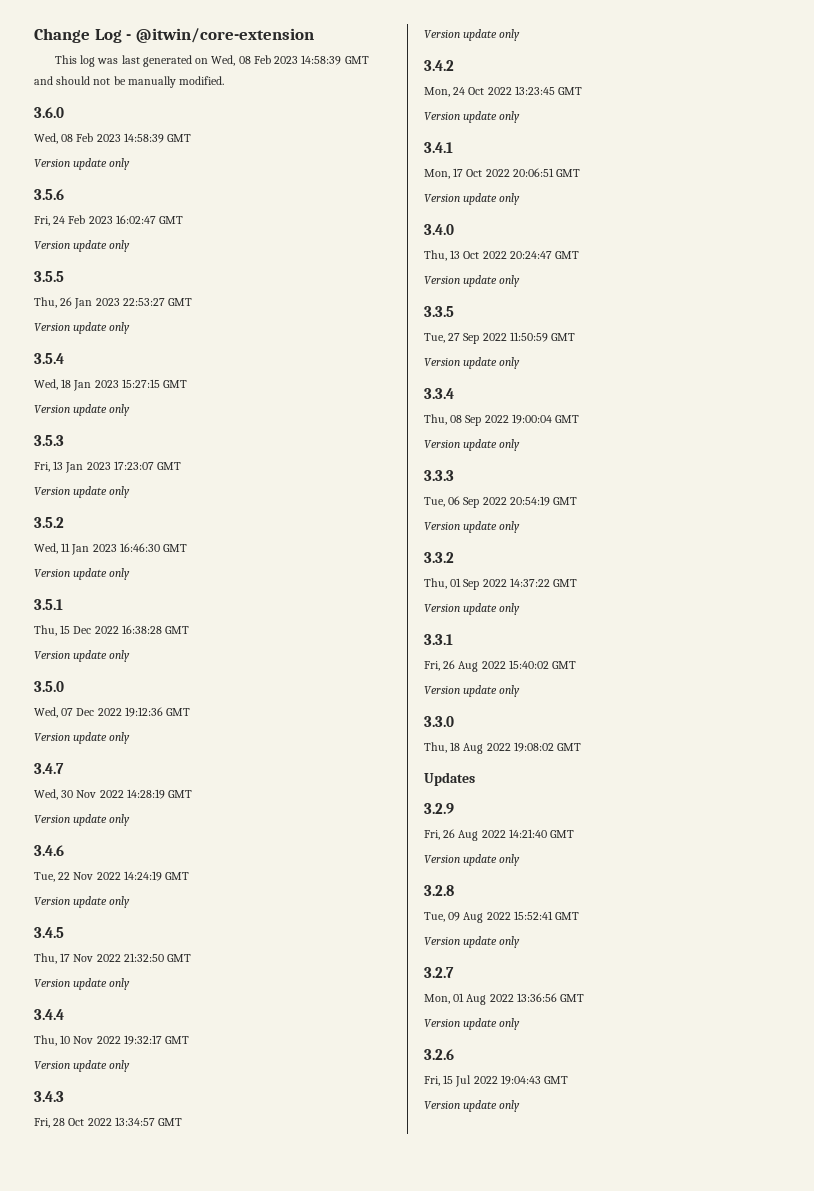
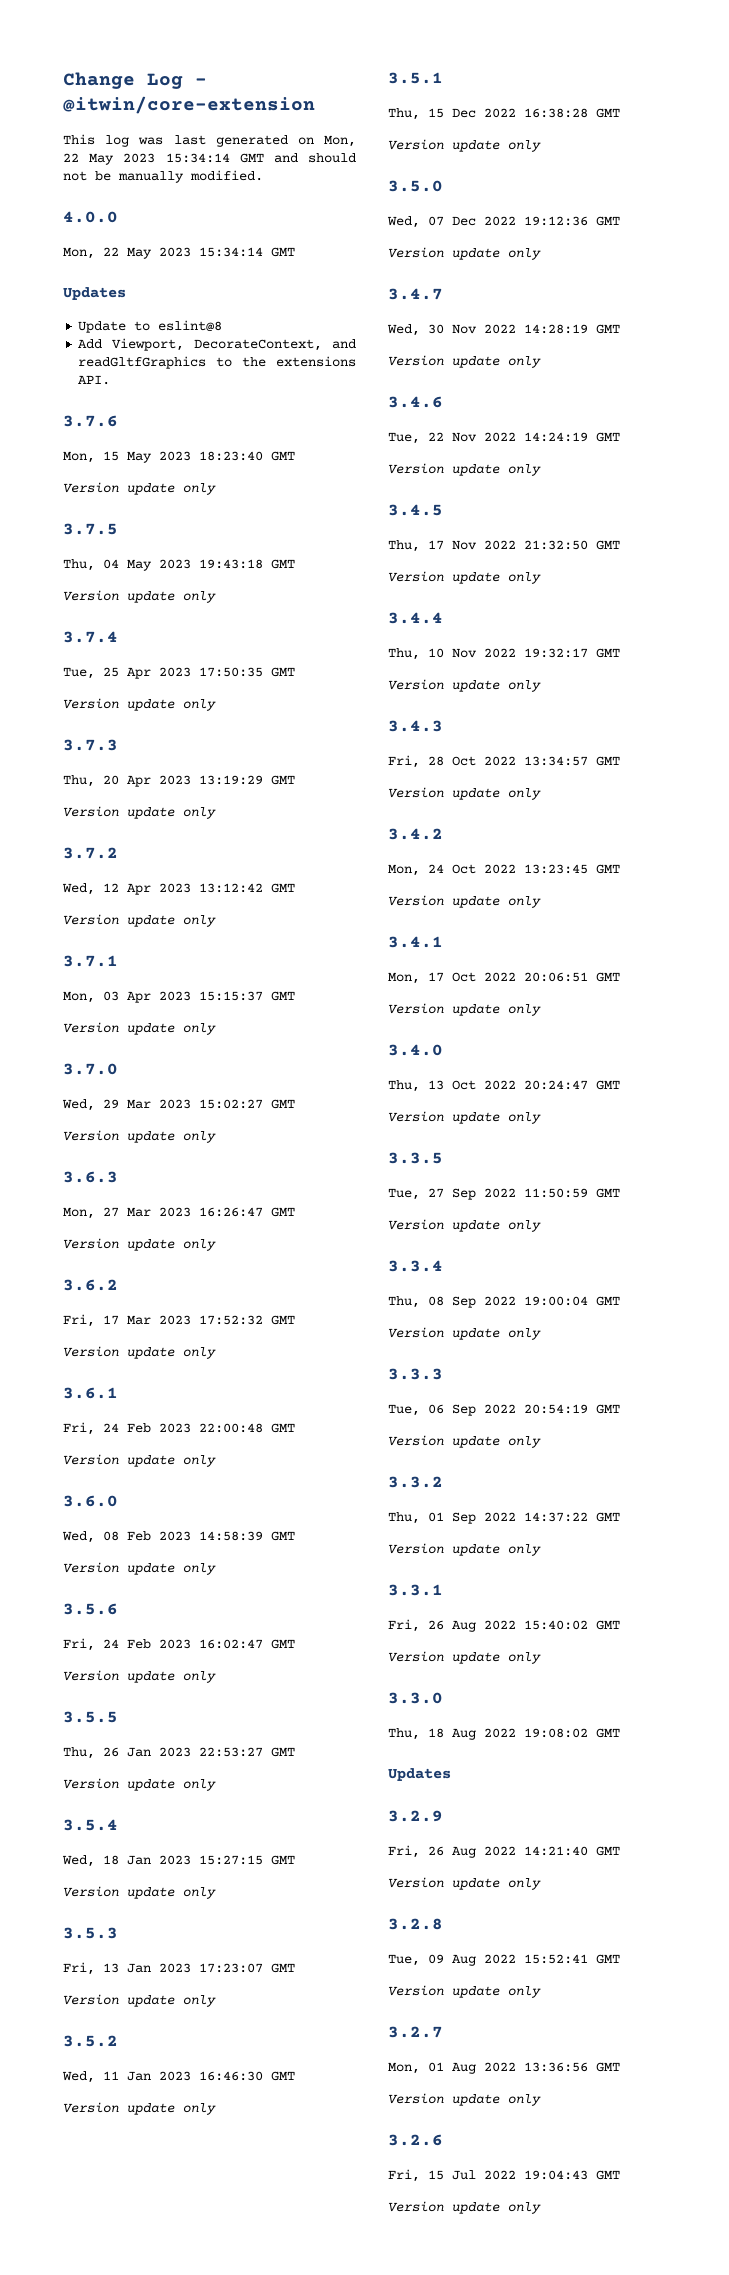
[211,55,342,66] Wed, 08 Feb 2023 14:58:39 -> [324,135,356,147] [63,153,230,165] Mon, 22 May 2023 15:34:14
(225, 80) none -> [63,211,118,223] [63,247,295,259] [63,287,126,300] [78,320,223,333] [78,338,356,351] [78,356,356,369] [78,375,111,385] [63,415,118,427] [63,451,295,463] [63,482,216,495] [63,523,118,535] [63,559,295,571] [63,590,216,603] [63,631,118,643] [63,667,295,679] [63,698,216,711] [63,739,118,751] [63,775,295,787] [63,806,216,819] [63,847,118,859] [62,883,295,895] [63,914,216,927] [63,955,118,967] [63,991,295,1003] [63,1022,216,1035] [63,1063,118,1075] [62,1099,295,1111] [63,1130,216,1143] [63,1171,118,1183] [63,1207,295,1219] [63,1238,216,1251] [63,1279,118,1291] [63,1314,295,1327] [63,1346,216,1359] [63,1387,118,1399] [63,1422,295,1435] [63,1454,216,1467] // 4.0.0 // Mon, 22 May 2023 15:34:14 GMT // Updates // Update to eslint@8 // Add Viewport, DecorateContext, and readGltfGraphics to the extensions API. // 3.7.6 // Mon, 15 May 2023 18:23:40 GMT // Version update only // 3.7.5 // Thu, 04 May 2023 19:43:18 GMT // Version update only // 3.7.4 // Tue, 25 Apr 2023 17:50:35 GMT // Version update only // 3.7.3 // Thu, 20 Apr 2023 13:19:29 GMT // Version update only // 3.7.2 // Wed, 12 Apr 2023 13:12:42 GMT // Version update only // 3.7.1 // Mon, 03 Apr 2023 15:15:37 GMT // Version update only // 3.7.0 // Wed, 29 Mar 2023 15:02:27 GMT // Version update only // 3.6.3 // Mon, 27 Mar 2023 16:26:47 GMT // Version update only // 3.6.2 // Fri, 17 Mar 2023 17:52:32 GMT // Version update only // 3.6.1 // Fri, 24 Feb 2023 22:00:48 GMT // Version update only

